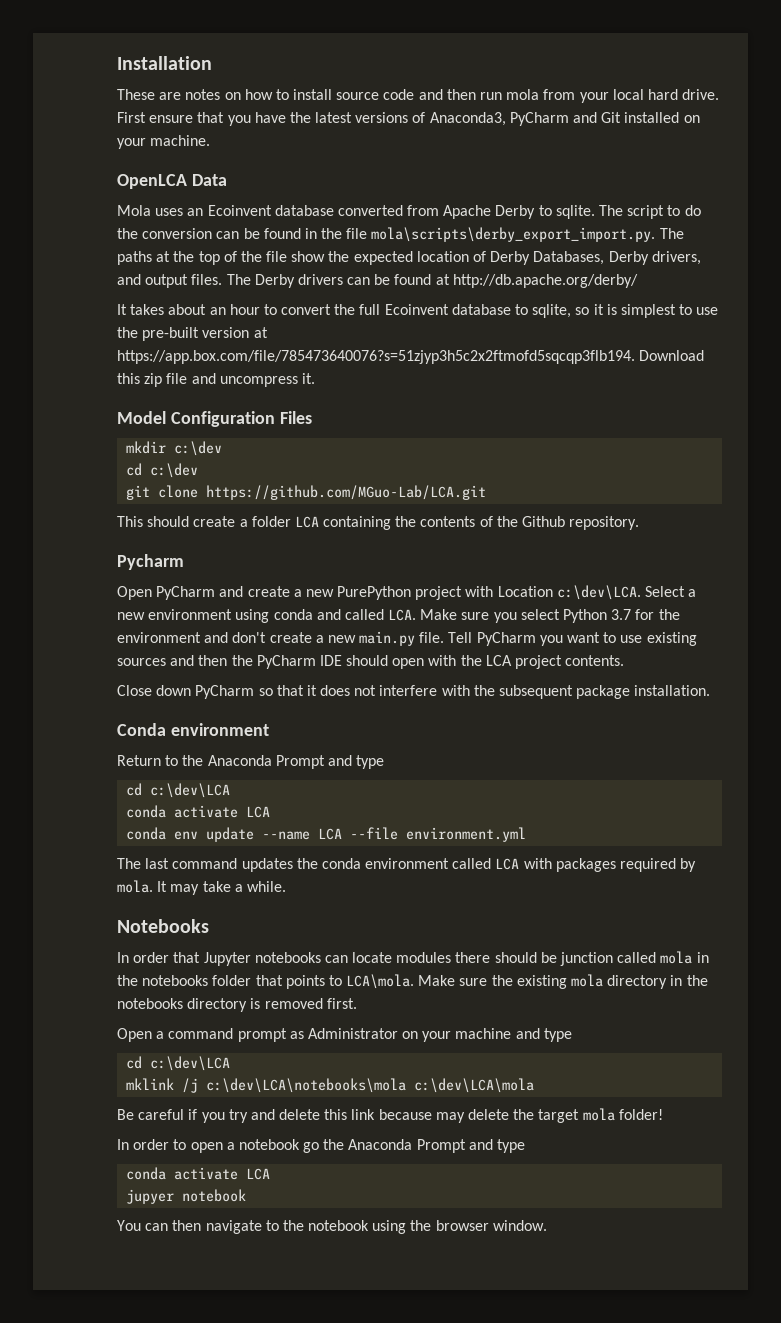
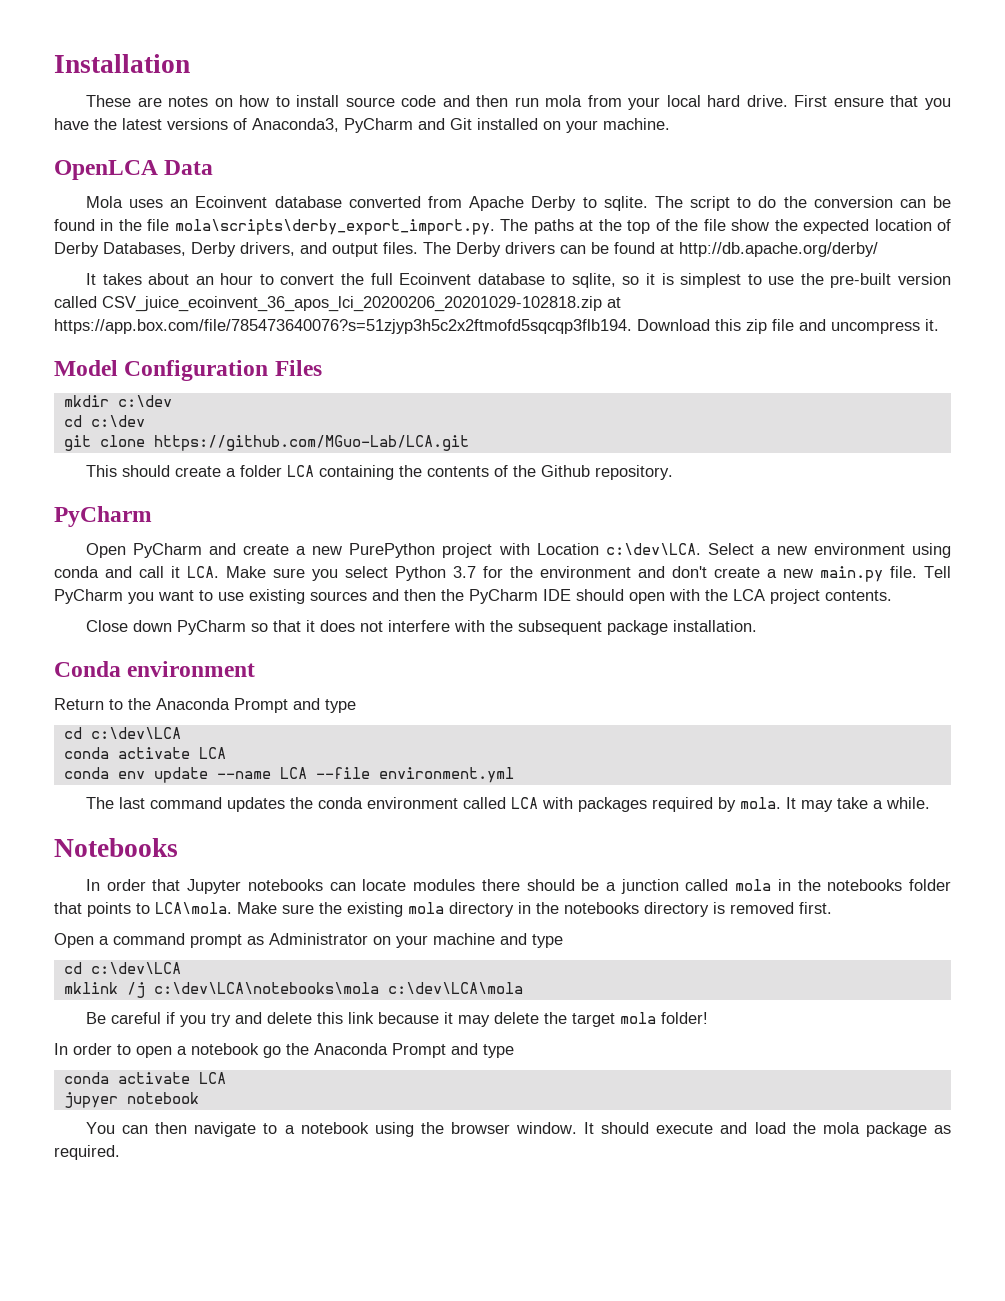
(250, 332) none -> [54,296,602,312] called CSV_juice_ecoinvent_36_apos_lci_20200206_20201029-102818.zip
[117,554,184,570] Pycharm -> [54,506,152,527] PyCharm
[344,609,384,620] called -> [139,566,180,578] call it
(557, 957) none -> [605,882,616,891] a
(432, 1114) none -> [443,1012,453,1024] it
[282,1220,304,1231] the -> [284,1125,295,1134] a
(547, 1225) none -> [584,1122,951,1137] [54,1145,120,1160] It should execute and load the mola package as required.

